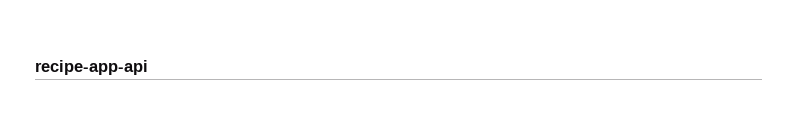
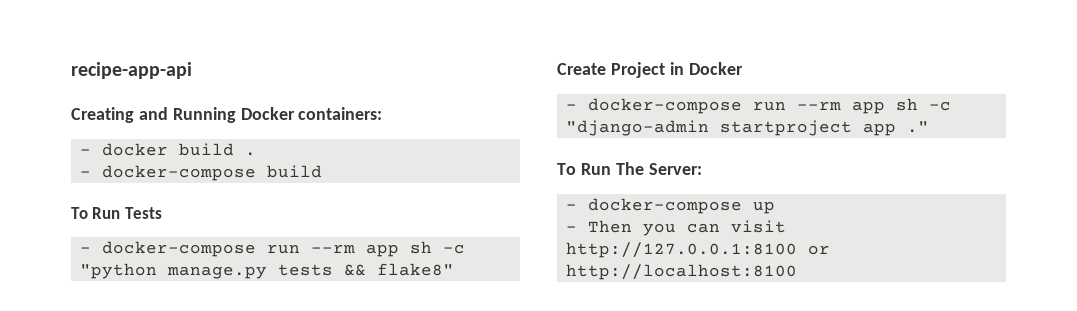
(148, 67) none -> [71,107,383,123] [80,143,257,156] [80,165,323,181] [71,207,162,219] [80,241,466,257] [80,263,455,279] [557,62,743,78] [566,98,952,114] [566,120,930,136] [557,162,702,175] [566,198,776,214] [566,220,787,236] [566,242,831,258] [566,264,798,280] // Creating and Running Docker containers: // - docker build . // - docker-compose build // To Run Tests // - docker-compose run --rm app sh -c "python manage.py tests && flake8" // Create Project in Docker // - docker-compose run --rm app sh -c "django-admin startproject app ." // To Run The Server: // - docker-compose up // - Then you can visit http://127.0.0.1:8100 or http://localhost:8100

